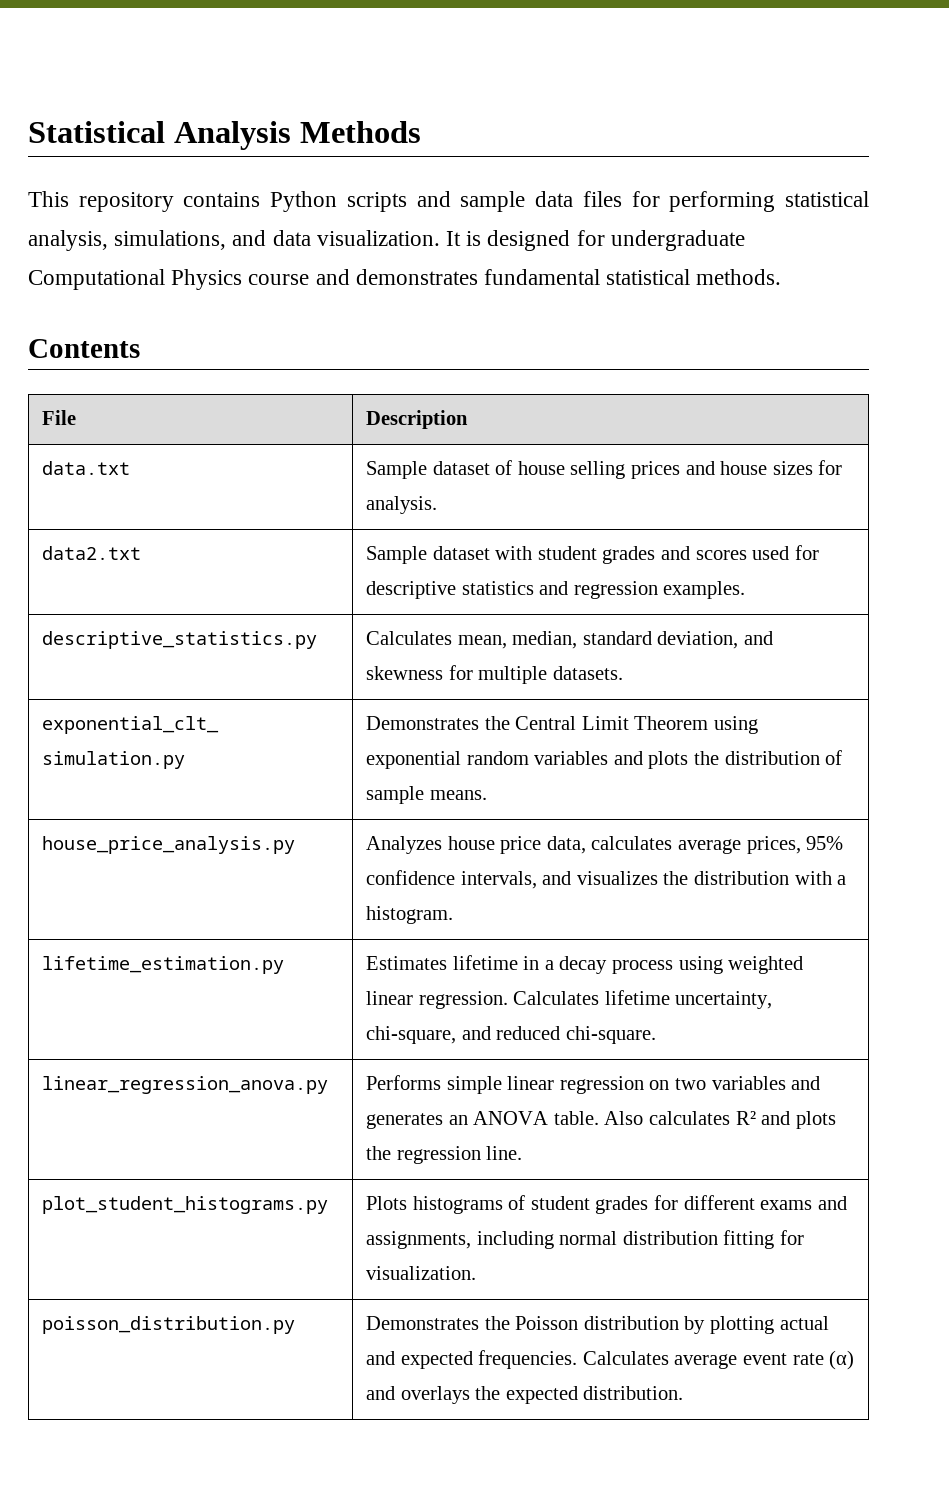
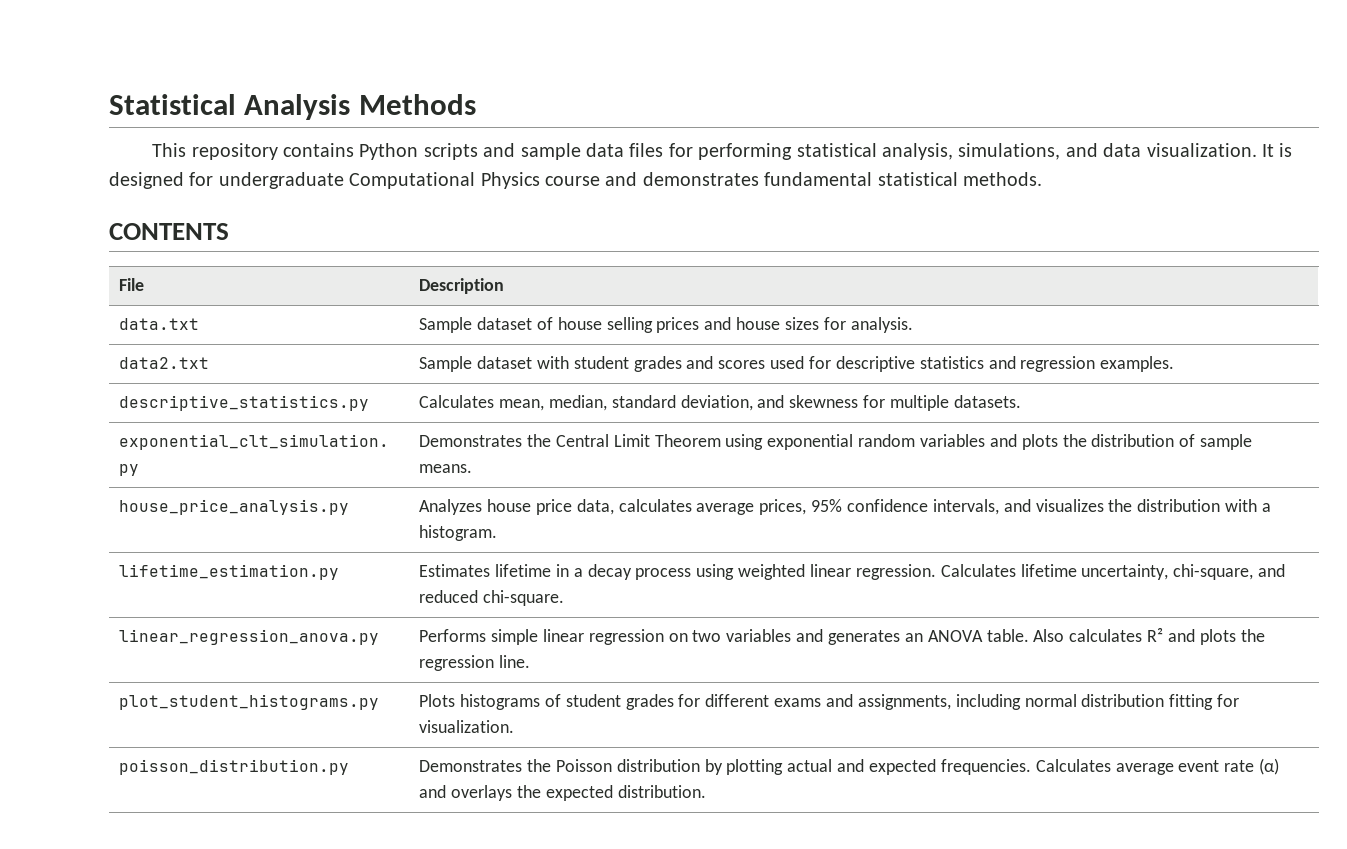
[28,339,140,358] Contents -> [109,223,229,240] CONTENTS

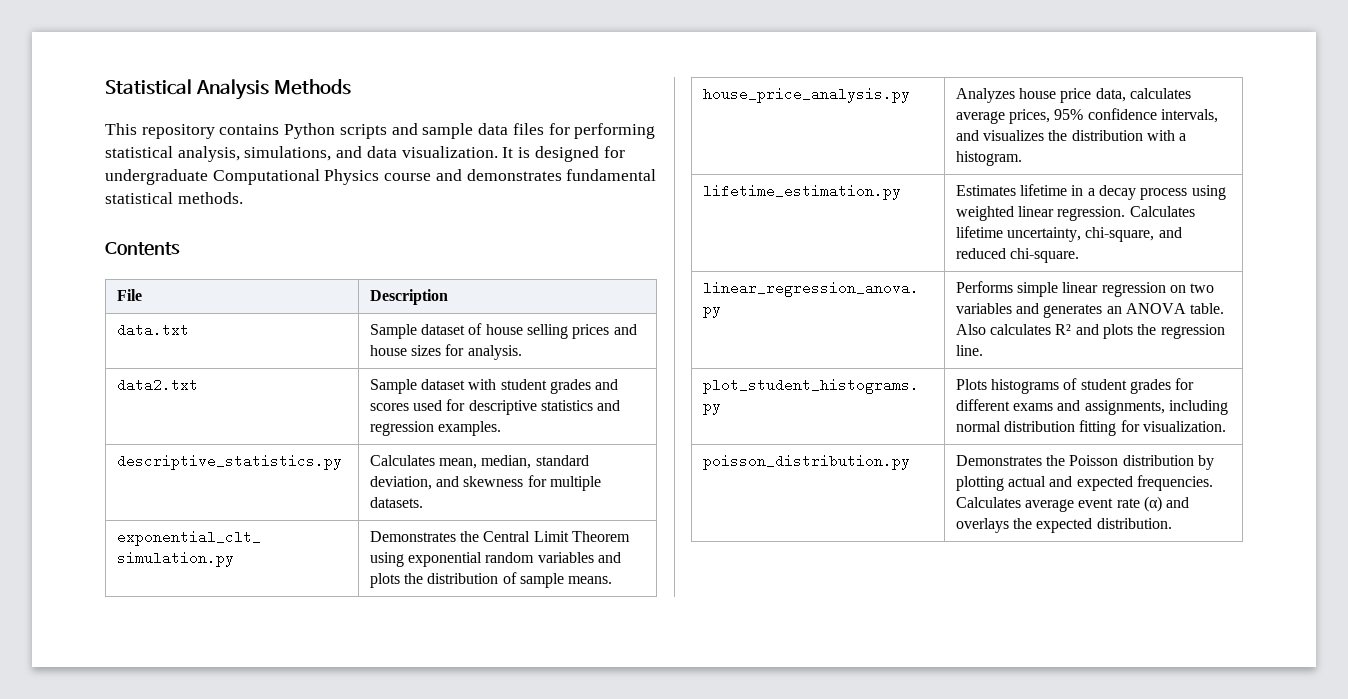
[109,223,229,240] CONTENTS -> [105,242,180,256] Contents

